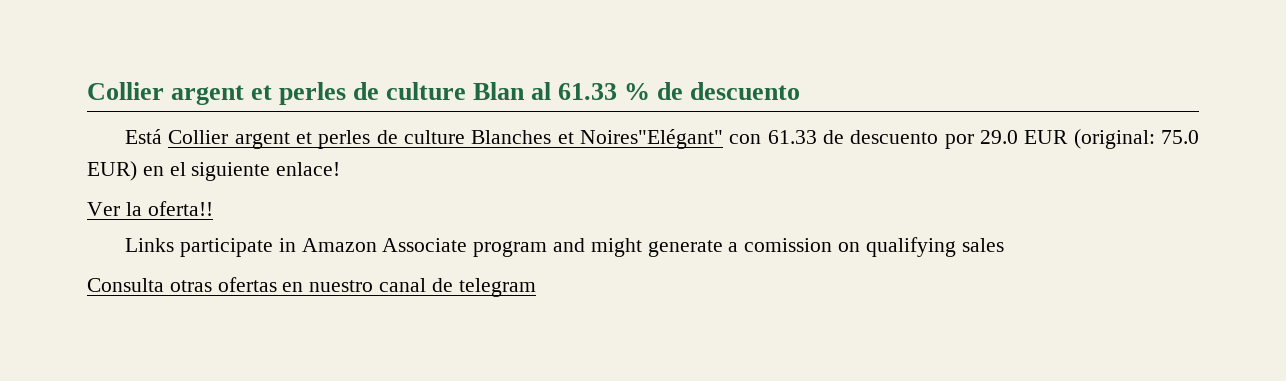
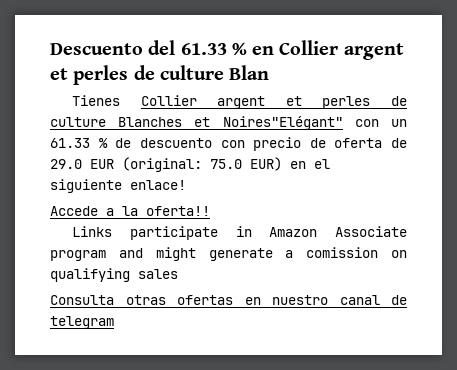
(87, 91) none -> [50,40,275,55] Descuento del 61.33 % en
[531,82,801,100] [125,129,163,144] al 61.33 % de descuento // Está -> [72,95,121,106] // Tienes
[767,130,974,149] 61.33 de descuento por -> [390,119,407,127] [50,137,407,151] un 61.33 % de descuento con precio de oferta de
[87,202,120,216] Ver -> [50,206,114,216] Accede a

